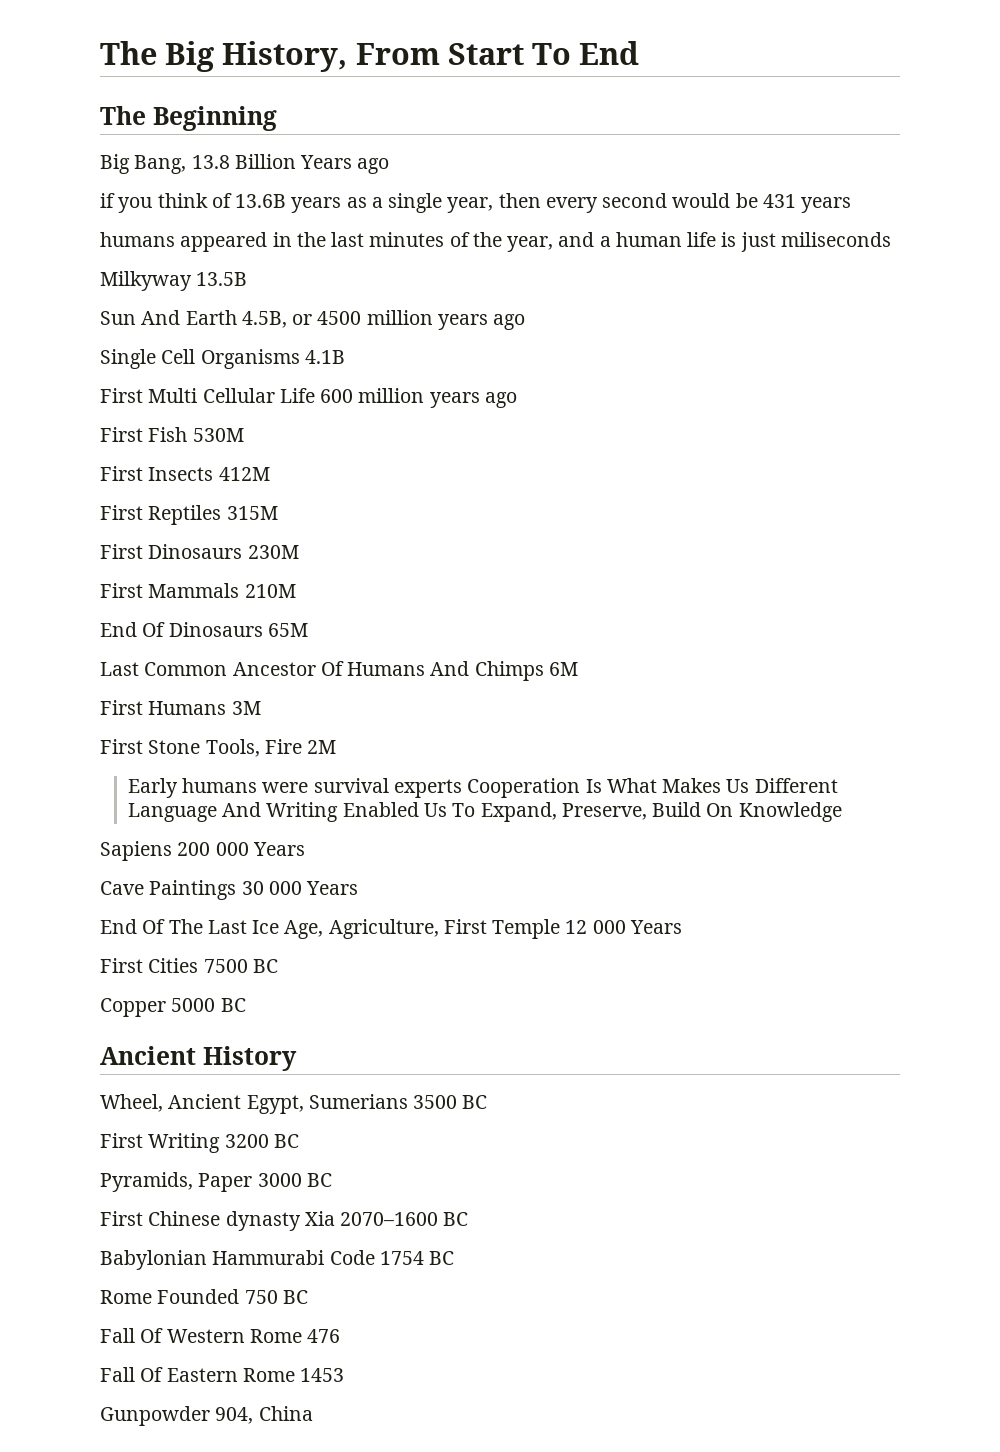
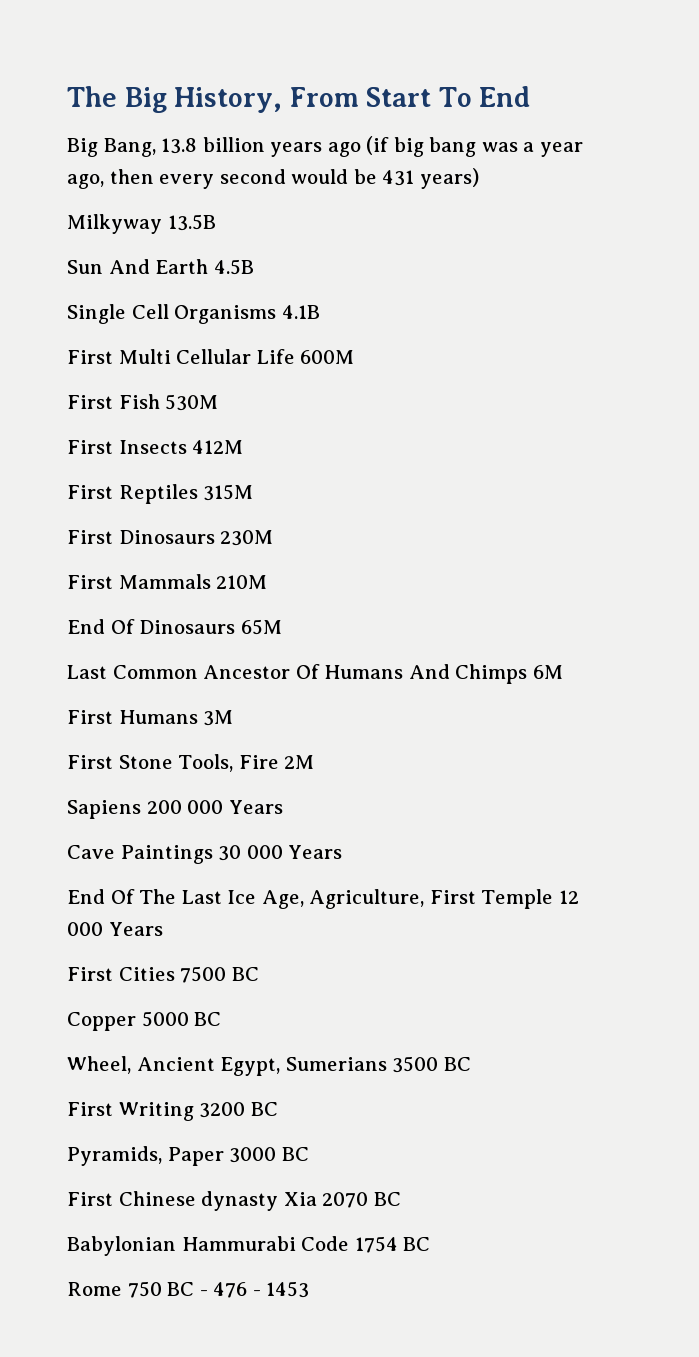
[100,106,277,131] // The Beginning -> (531, 96) none
[234,154,390,174] [100,193,494,213] Billion Years ago // if you think of 13.6B years as a single year, -> [202,136,583,157] [67,174,104,189] billion years ago (if big bang was a year ago,
[801,197,852,213] [100,232,891,252] years // humans appeared in the last minutes of the year, and a human life is just miliseconds -> [419,168,479,189] years)
[241,310,526,330] 4.5B, or 4500 million years ago -> [213,259,254,275] 4.5B
[320,388,517,408] 600 million years ago -> [300,350,355,364] 600M
[127,778,838,798] [127,802,842,822] // Early humans were survival experts Cooperation Is What Makes Us Different Language And Writing Enabled Us To Expand, Preserve, Build On Knowledge -> (315, 762) none
[100,1046,297,1071] // Ancient History -> (222, 1019) none
[340,1212,439,1226] 2070–1600 -> [322,1192,369,1208] 2070
[157,1289,240,1304] Founded -> (122, 1289) none
[100,1328,341,1343] [100,1367,345,1382] [100,1406,313,1426] // Fall Of Western Rome 476 // Fall Of Eastern Rome 1453 // Gunpowder 904, China -> [199,1281,310,1298] - 476 - 1453

